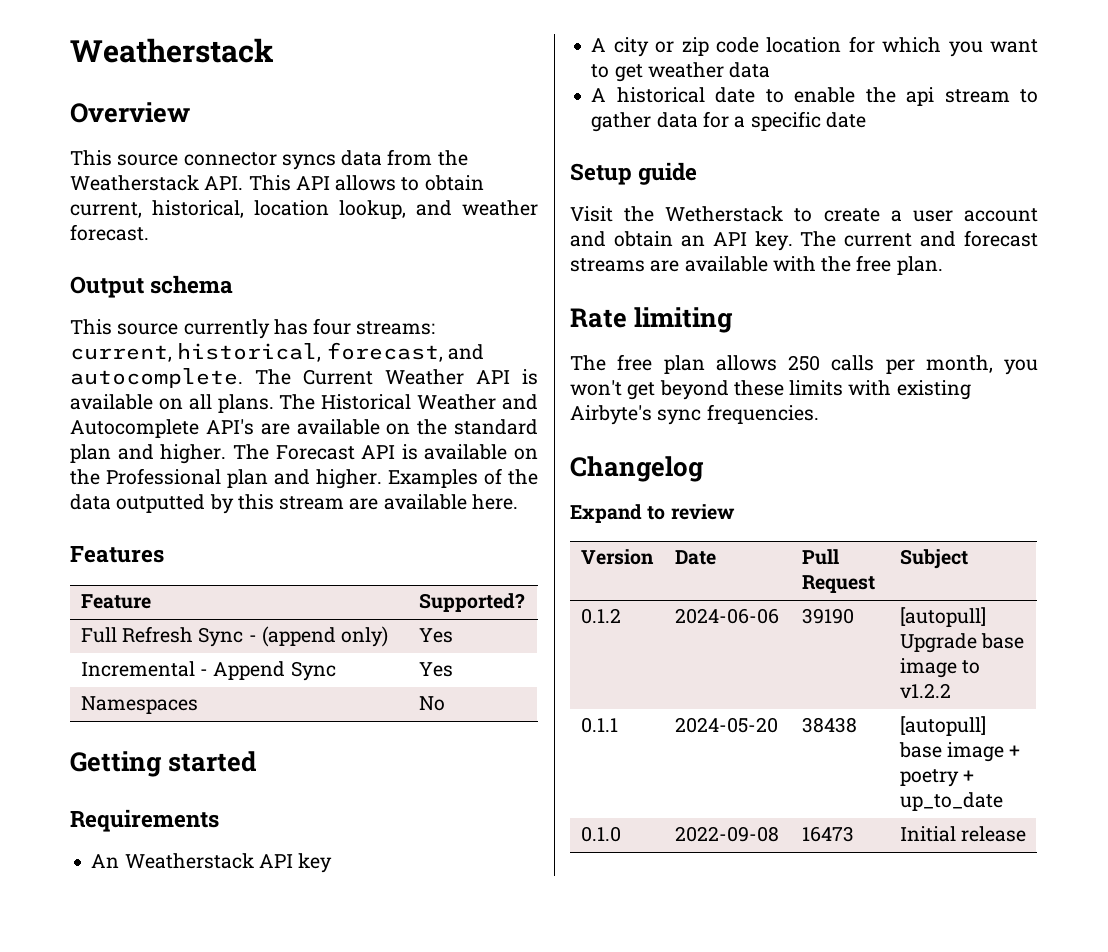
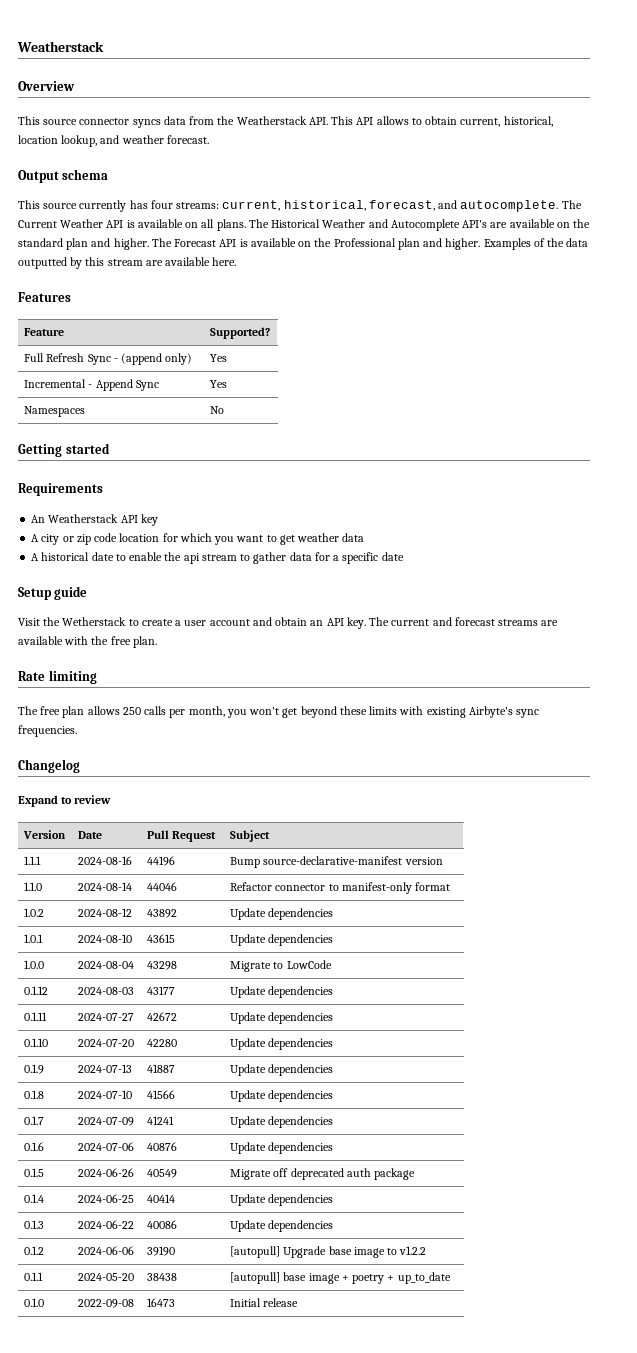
(968, 559) none -> [24,856,42,865] [78,856,133,865] [147,856,176,866] [230,856,443,868] [24,882,43,891] [78,882,133,891] [147,882,178,891] [230,882,451,894] [24,908,45,917] [78,908,133,917] [147,909,178,918] [230,908,334,920] [24,934,44,943] [78,934,133,943] [147,934,176,943] [230,934,334,946] [24,960,45,969] [78,961,135,969] [147,961,178,970] [230,960,332,972] [24,986,49,995] [78,987,135,995] [147,986,176,995] [230,986,334,998] [24,1012,48,1021] [78,1013,135,1021] [147,1012,178,1021] [230,1012,334,1024] [24,1038,49,1047] [78,1039,135,1047] [147,1039,178,1047] [230,1038,334,1050] [24,1064,45,1074] [78,1064,133,1073] [147,1064,176,1073] [230,1064,334,1076] [24,1090,45,1099] [78,1090,133,1099] [147,1090,176,1099] [230,1090,334,1102] [24,1116,45,1125] [78,1117,135,1126] [147,1116,175,1125] [230,1116,334,1128] [24,1142,45,1151] [78,1142,135,1151] [147,1142,178,1151] [230,1142,334,1154] [24,1168,45,1177] [78,1168,135,1177] [147,1169,178,1178] [230,1168,416,1180] [24,1194,45,1203] [78,1194,135,1203] [147,1194,176,1203] [230,1194,334,1206] [24,1220,45,1229] [78,1220,135,1229] [147,1220,178,1229] [230,1220,334,1232] // 1.1.1 | 2024-08-16 | 44196 | Bump source-declarative-manifest version // 1.1.0 | 2024-08-14 | 44046 | Refactor connector to manifest-only format // 1.0.2 | 2024-08-12 | 43892 | Update dependencies // 1.0.1 | 2024-08-10 | 43615 | Update dependencies // 1.0.0 | 2024-08-04 | 43298 | Migrate to LowCode // 0.1.12 | 2024-08-03 | 43177 | Update dependencies // 0.1.11 | 2024-07-27 | 42672 | Update dependencies // 0.1.10 | 2024-07-20 | 42280 | Update dependencies // 0.1.9 | 2024-07-13 | 41887 | Update dependencies // 0.1.8 | 2024-07-10 | 41566 | Update dependencies // 0.1.7 | 2024-07-09 | 41241 | Update dependencies // 0.1.6 | 2024-07-06 | 40876 | Update dependencies // 0.1.5 | 2024-06-26 | 40549 | Migrate off deprecated auth package // 0.1.4 | 2024-06-25 | 40414 | Update dependencies // 0.1.3 | 2024-06-22 | 40086 | Update dependencies

